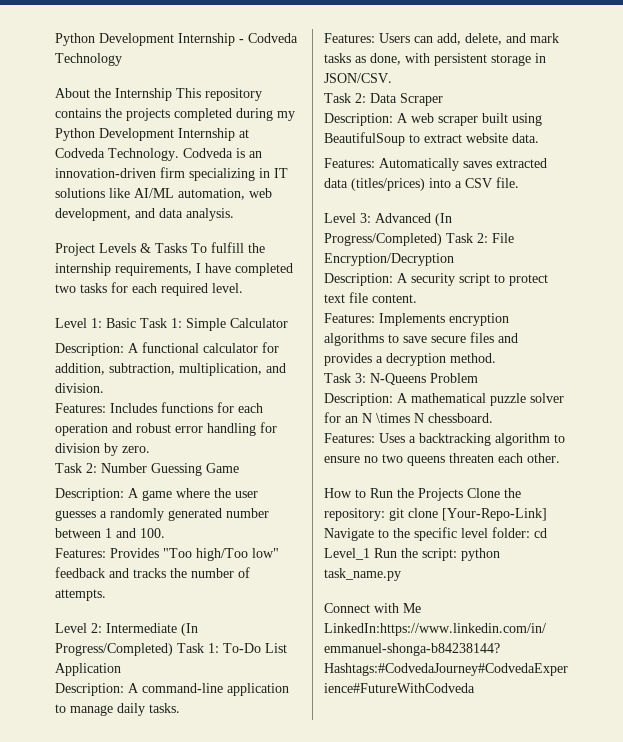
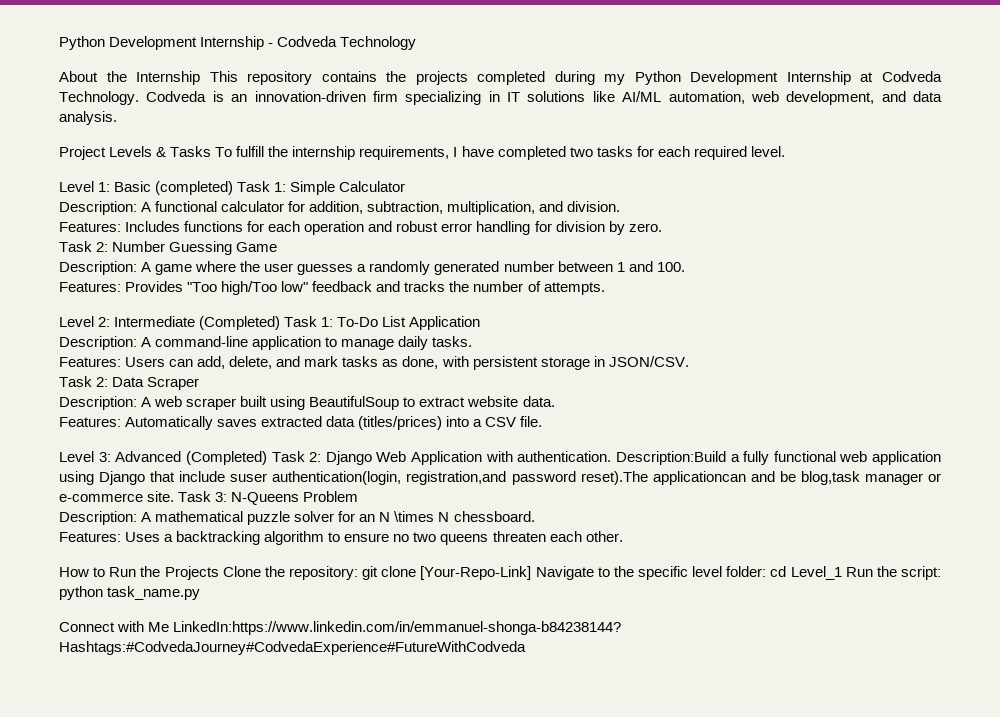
(136, 323) none -> [155,181,234,195] (completed)
[181,623,198,636] [55,643,173,656] (In Progress/Completed) -> [199,316,281,330] (Completed)
[435,213,452,226] [324,233,514,246] [324,253,454,266] [324,273,548,286] [324,292,417,303] [324,313,509,326] [324,332,518,346] [324,353,496,366] (In Progress/Completed) Task 2: File Encryption/Decryption // Description: A security script to protect text file content. // Features: Implements encryption algorithms to save secure files and provides a decryption method. // -> [185,451,941,465] [59,471,941,485] [59,491,175,502] (Completed) Task 2: Django Web Application with authentication. Description:Build a fully functional web application using Django that include suser authentication(login, registration,and password reset).The applicationcan and be blog,task manager or e-commerce site.

